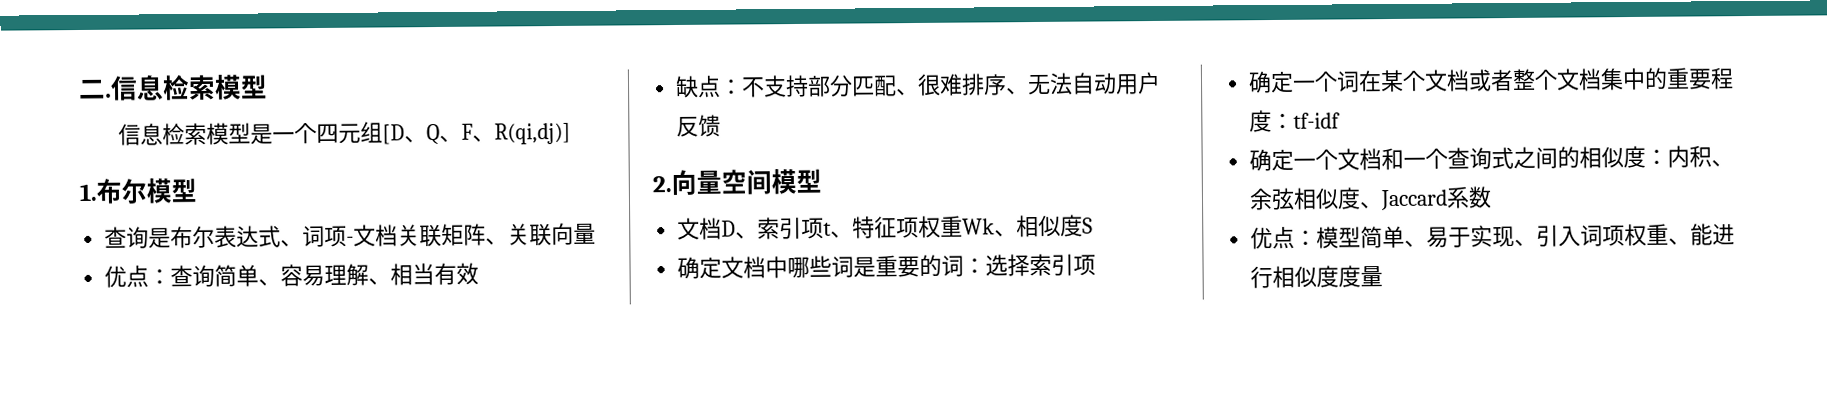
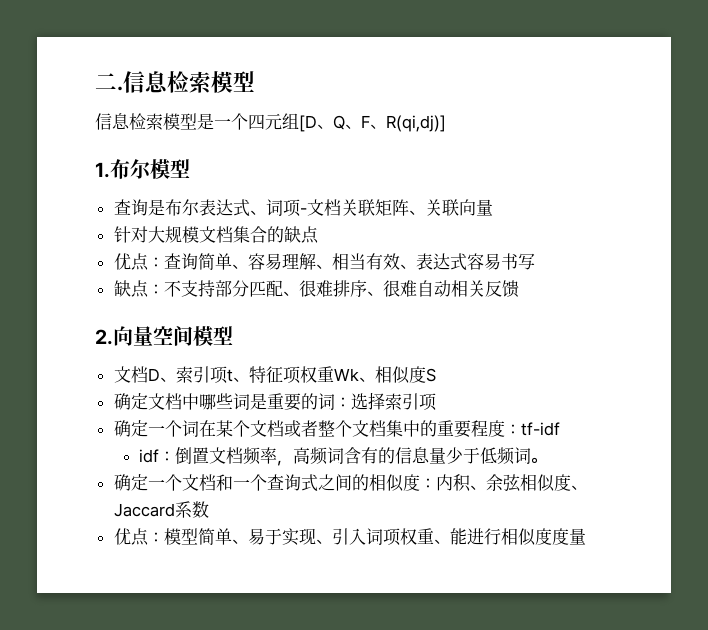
(597, 233) none -> [113,226,319,244] // 针对大规模文档集合的缺点
(480, 273) none -> [399,253,535,271] 、表达式容易书写
[1027,71,1162,96] 无法自动用户 -> [382,280,485,297] 很难自动相关
(1342, 120) none -> [139,447,548,466] // idf：倒置文档频率，高频词含有的信息量少于低频词。

